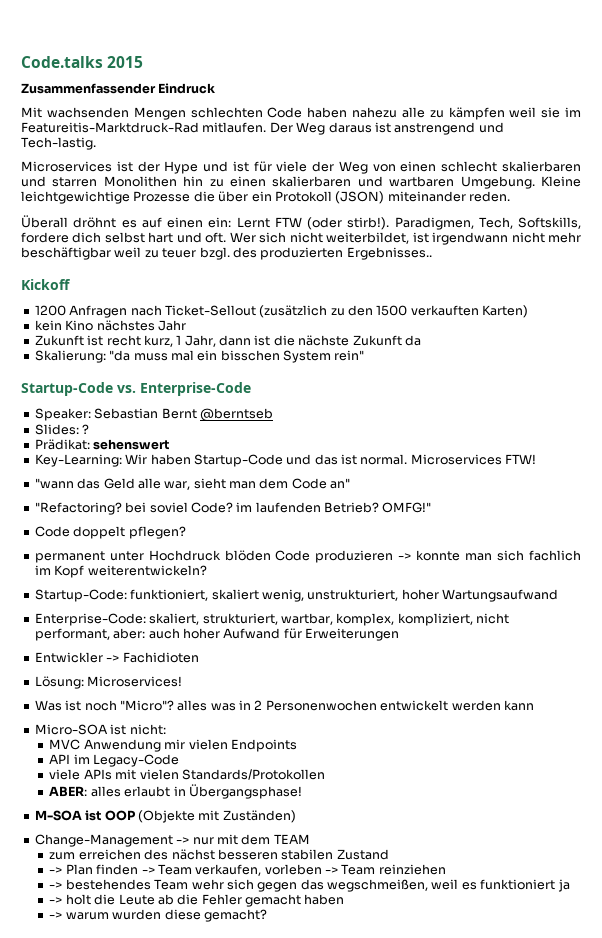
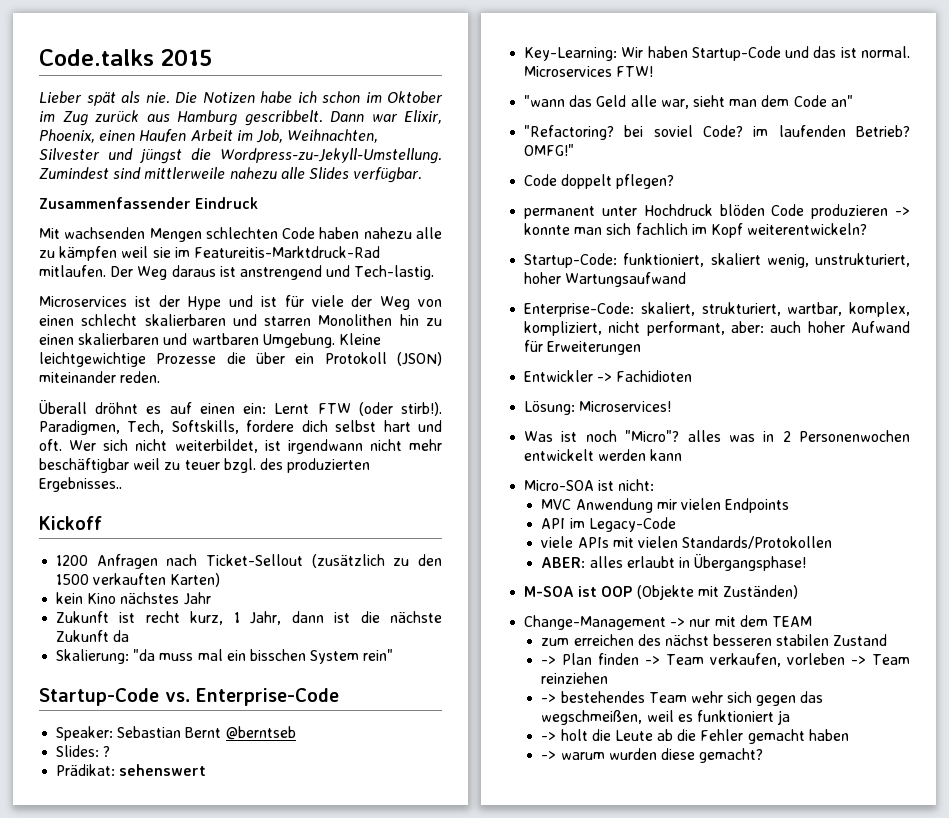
(144, 62) none -> [39,91,443,106] [39,110,442,126] [39,129,379,143] [39,148,442,164] [39,167,423,183] // Lieber spät als nie. Die Notizen habe ich schon im Oktober im Zug zurück aus Hamburg gescribbelt. Dann war Elixir, Phoenix, einen Haufen Arbeit im Job, Weihnachten, Silvester und jüngst die Wordpress-zu-Jekyll-Umstellung. Zumindest sind mittlerweile nahezu alle Slides verfügbar.

